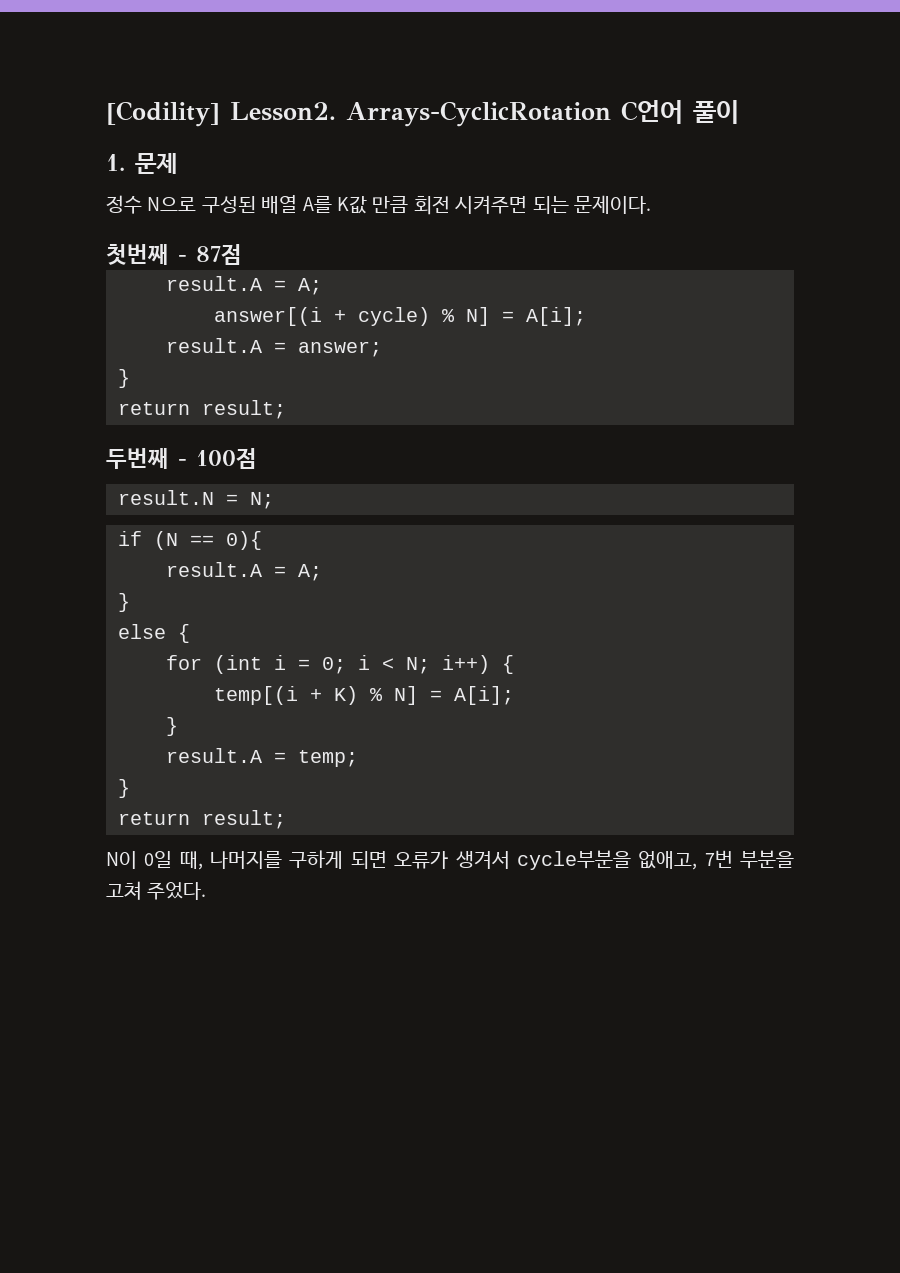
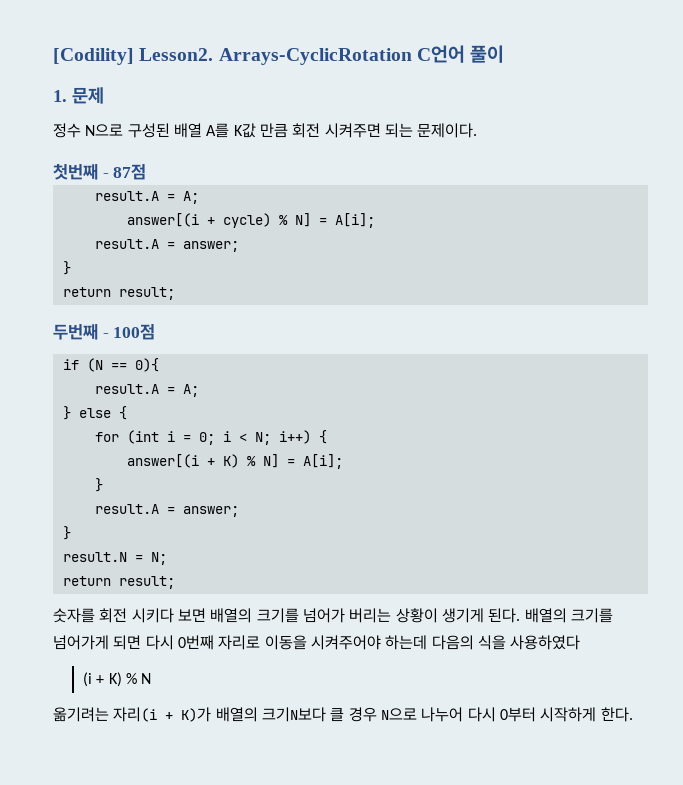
[118,490,274,509] // result.N = N; -> (156, 332) none
(130, 602) // -> (71, 413) none
[214,686,298,705] temp[(i -> [126,454,199,468] answer[(i
[298,750,358,767] [118,779,130,798] [118,810,286,829] [106,850,795,870] [106,881,207,900] temp; // } // return result; // N이 0일 때, 나머지를 구하게 되면 오류가 생겨서 cycle부분을 없애고, 7번 부분을 고쳐 주었다. -> [182,506,239,517] [62,526,71,540] [62,552,167,565] [62,576,175,589] [53,608,613,623] [53,635,581,650] [83,672,152,687] [53,707,633,722] answer; // } // result.N = N; // return result; // 숫자를 회전 시키다 보면 배열의 크기를 넘어가 버리는 상황이 생기게 된다. 배열의 크기를 넘어가게 되면 다시 0번째 자리로 이동을 시켜주어야 하는데 다음의 식을 사용하였다 // (i + K) % N // 옮기려는 자리(i + K)가 배열의 크기N보다 클 경우 N으로 나누어 다시 0부터 시작하게 한다.

